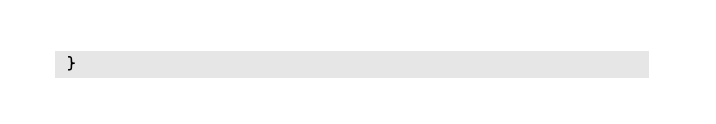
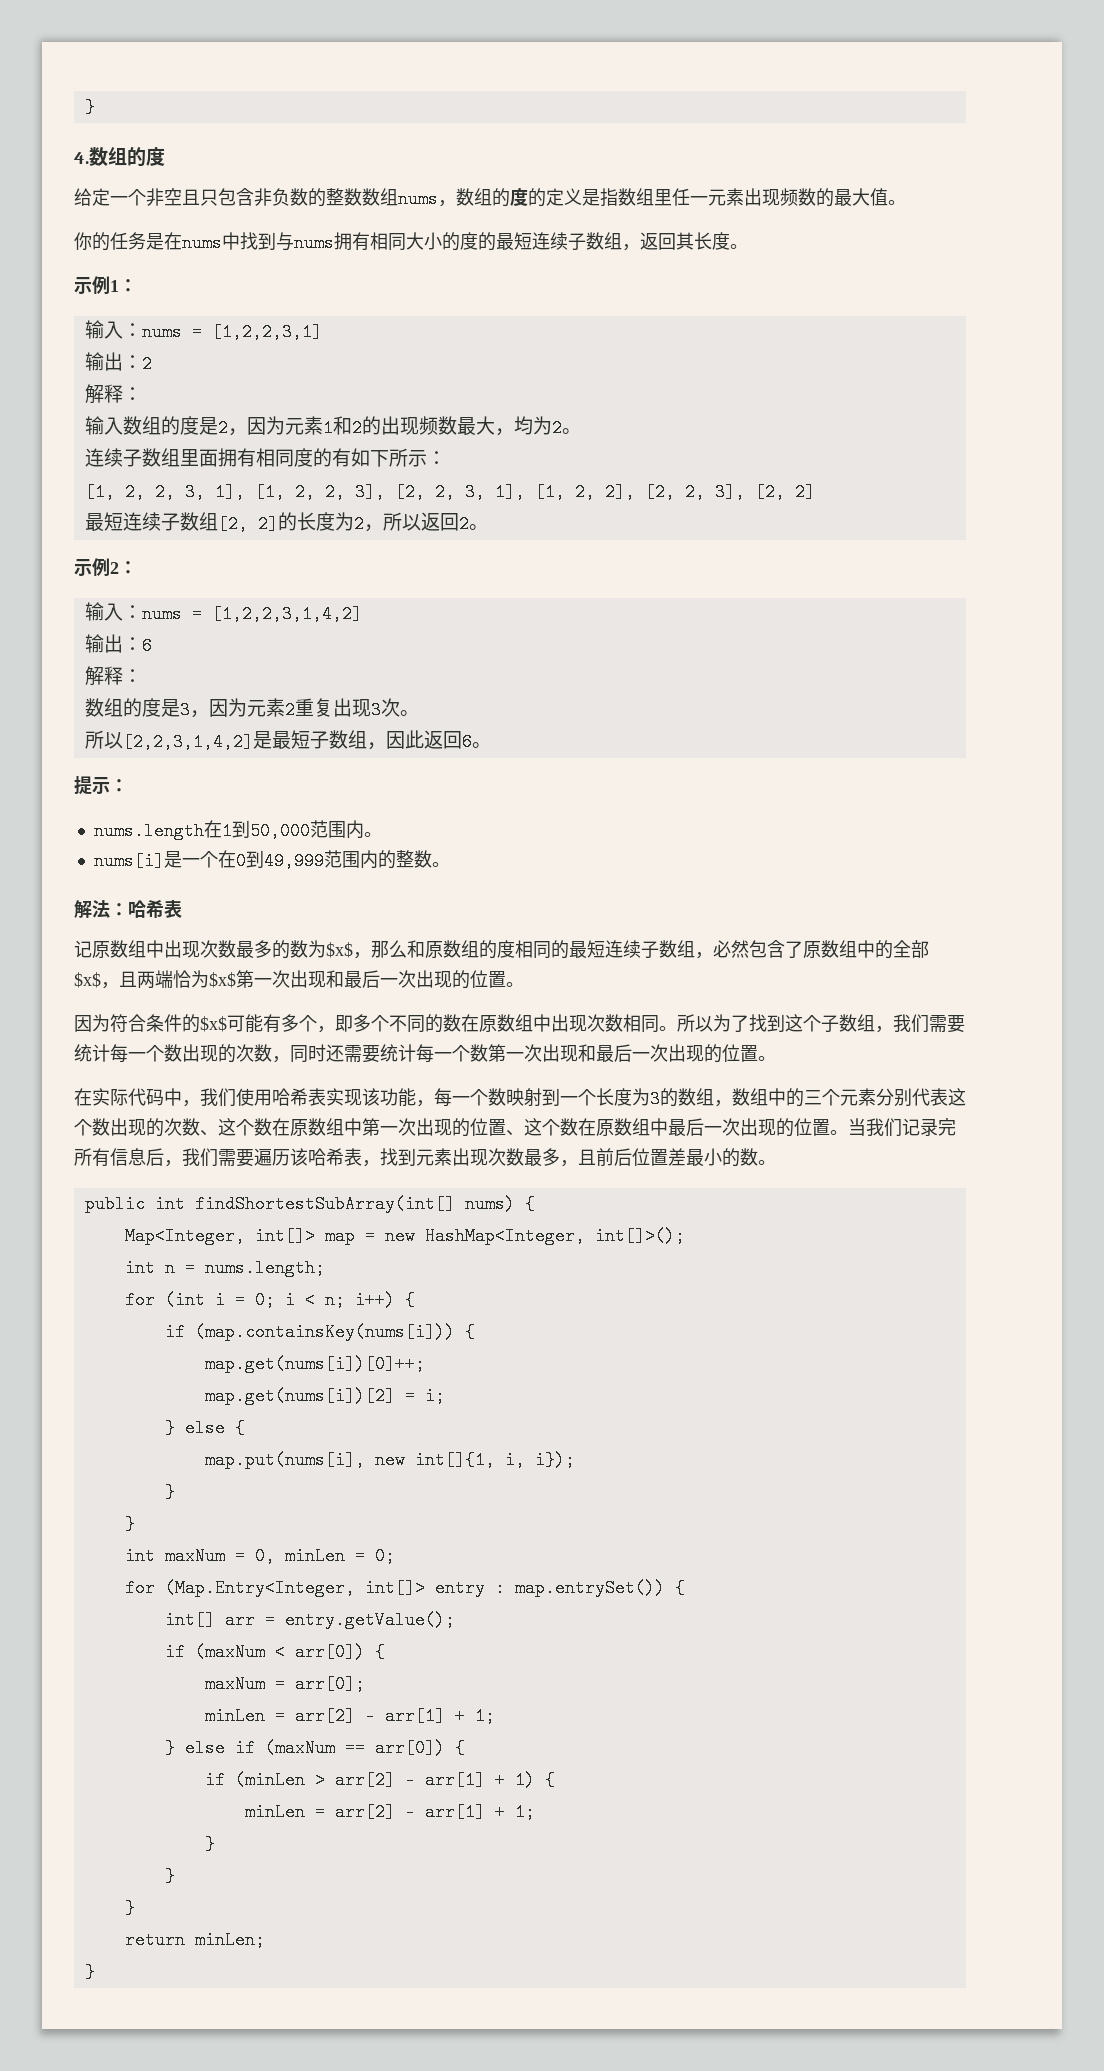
[65,56,77,71] } -> [84,98,95,116] [74,147,165,167] [74,188,906,208] [74,232,748,252] [74,276,137,294] [84,320,322,341] [84,352,152,373] [84,384,142,404] [84,416,581,437] [84,448,446,467] [84,483,815,501] [84,512,488,533] [74,558,137,576] [84,602,362,623] [84,634,152,655] [84,666,142,686] [84,698,419,719] [84,730,491,751] [74,775,128,795] [93,820,382,840] [93,850,450,870] [74,900,182,918] [74,940,929,959] [74,970,524,989] [74,1014,965,1033] [74,1044,776,1063] [74,1088,966,1108] [74,1118,956,1137] [74,1148,776,1167] [84,1195,535,1213] [124,1227,685,1245] [124,1259,325,1277] [124,1291,415,1309] [164,1323,475,1341] [204,1355,425,1373] [204,1387,445,1405] [164,1419,245,1437] [204,1451,575,1469] [164,1483,175,1501] [124,1515,135,1533] [124,1547,395,1565] [124,1579,685,1597] [164,1611,455,1629] [164,1643,385,1661] [204,1675,365,1693] [204,1707,495,1725] [164,1739,465,1757] [204,1771,555,1789] [244,1803,535,1821] [204,1835,215,1853] [164,1867,175,1885] [124,1899,135,1917] [124,1931,265,1949] [84,1963,95,1981] } // 4.数组的度 // 给定一个非空且只包含非负数的整数数组nums，数组的度的定义是指数组里任一元素出现频数的最大值。 // 你的任务是在nums中找到与nums拥有相同大小的度的最短连续子数组，返回其长度。 // 示例1： // 输入：nums = [1,2,2,3,1] // 输出：2 // 解释： // 输入数组的度是2，因为元素1和2的出现频数最大，均为2。 // 连续子数组里面拥有相同度的有如下所示： // [1, 2, 2, 3, 1], [1, 2, 2, 3], [2, 2, 3, 1], [1, 2, 2], [2, 2, 3], [2, 2] // 最短连续子数组[2, 2]的长度为2，所以返回2。 // 示例2： // 输入：nums = [1,2,2,3,1,4,2] // 输出：6 // 解释： // 数组的度是3，因为元素2重复出现3次。 // 所以[2,2,3,1,4,2]是最短子数组，因此返回6。 // 提示： // nums.length在1到50,000范围内。 // nums[i]是一个在0到49,999范围内的整数。 // 解法：哈希表 // 记原数组中出现次数最多的数为$x$，那么和原数组的度相同的最短连续子数组，必然包含了原数组中的全部$x$，且两端恰为$x$第一次出现和最后一次出现的位置。 // 因为符合条件的$x$可能有多个，即多个不同的数在原数组中出现次数相同。所以为了找到这个子数组，我们需要统计每一个数出现的次数，同时还需要统计每一个数第一次出现和最后一次出现的位置。 // 在实际代码中，我们使用哈希表实现该功能，每一个数映射到一个长度为3的数组，数组中的三个元素分别代表这个数出现的次数、这个数在原数组中第一次出现的位置、这个数在原数组中最后一次出现的位置。当我们记录完所有信息后，我们需要遍历该哈希表，找到元素出现次数最多，且前后位置差最小的数。 // public int findShortestSubArray(int[] nums) { // Map<Integer, int[]> map = new HashMap<Integer, int[]>(); // int n = nums.length; // for (int i = 0; i < n; i++) { // if (map.containsKey(nums[i])) { // map.get(nums[i])[0]++; // map.get(nums[i])[2] = i; // } else { // map.put(nums[i], new int[]{1, i, i}); // } // } // int maxNum = 0, minLen = 0; // for (Map.Entry<Integer, int[]> entry : map.entrySet()) { // int[] arr = entry.getValue(); // if (maxNum < arr[0]) { // maxNum = arr[0]; // minLen = arr[2] - arr[1] + 1; // } else if (maxNum == arr[0]) { // if (minLen > arr[2] - arr[1] + 1) { // minLen = arr[2] - arr[1] + 1; // } // } // } // return minLen; // }

